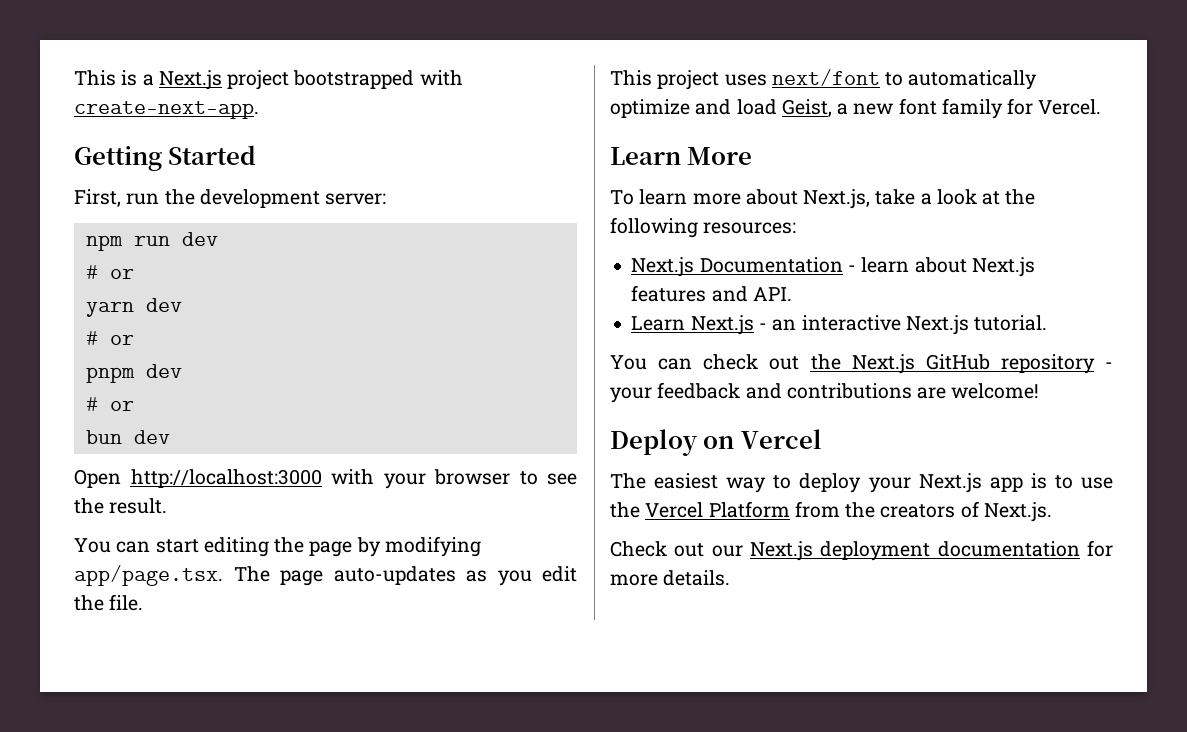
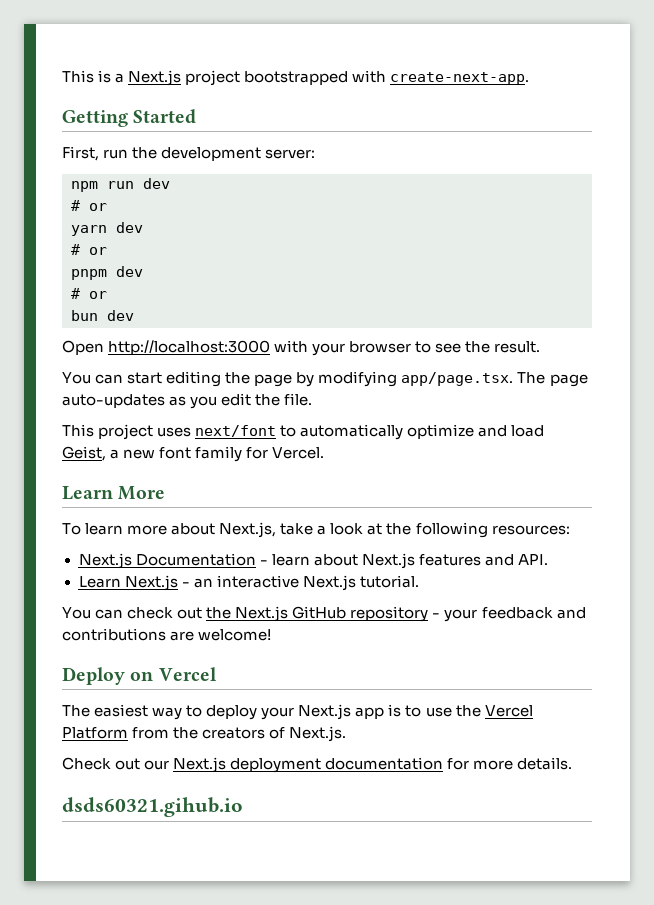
(731, 578) none -> [62,797,243,817] // dsds60321.gihub.io

